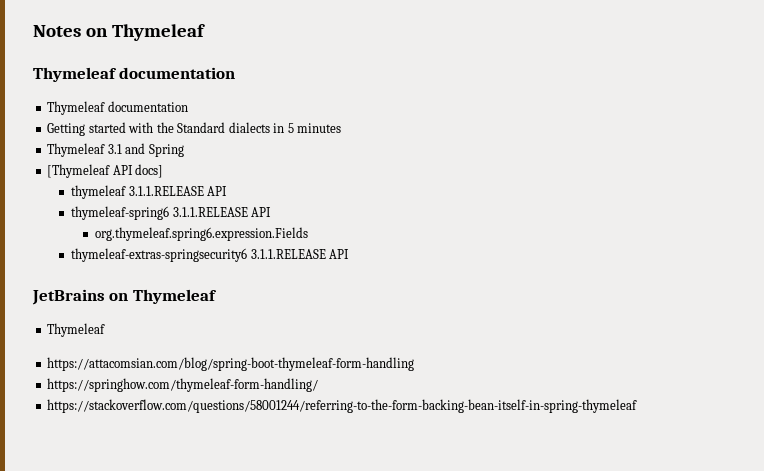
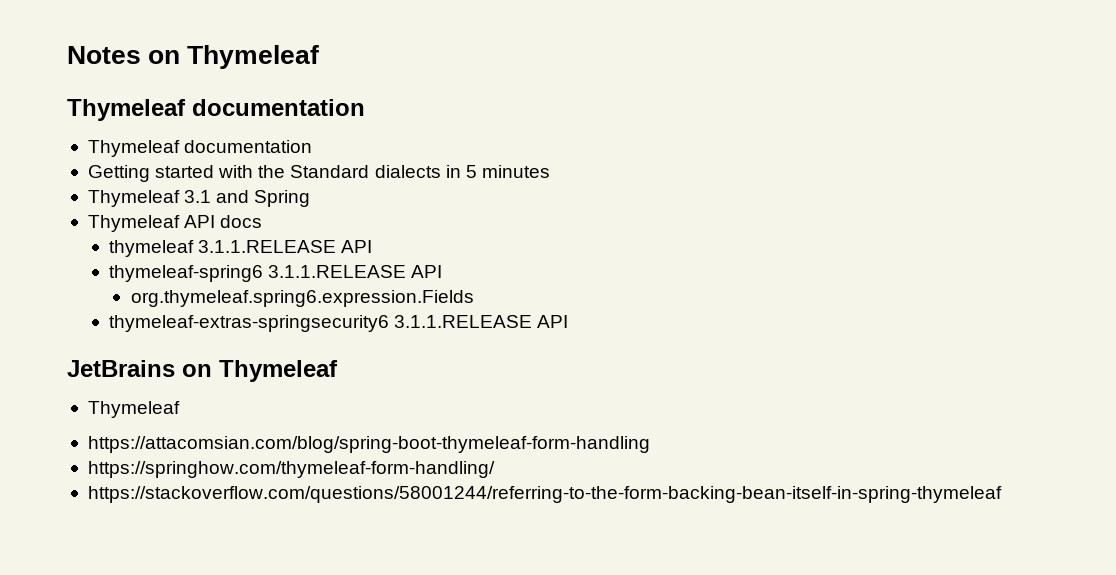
[47,164,164,178] [Thymeleaf API docs] -> [87,215,263,232] Thymeleaf API docs

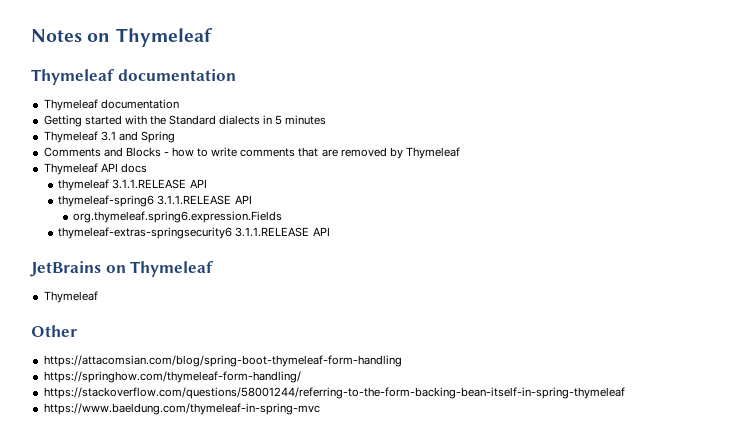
(311, 198) none -> [43,147,460,159] // Comments and Blocks - how to write comments that are removed by Thymeleaf
(180, 409) none -> [31,325,77,337] // Other
(1002, 494) none -> [43,403,320,415] // https://www.baeldung.com/thymeleaf-in-spring-mvc

